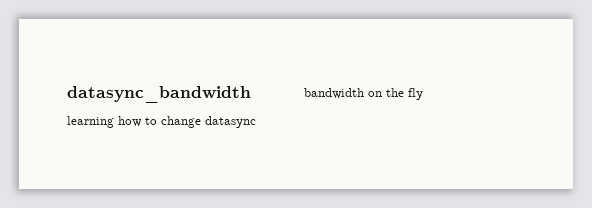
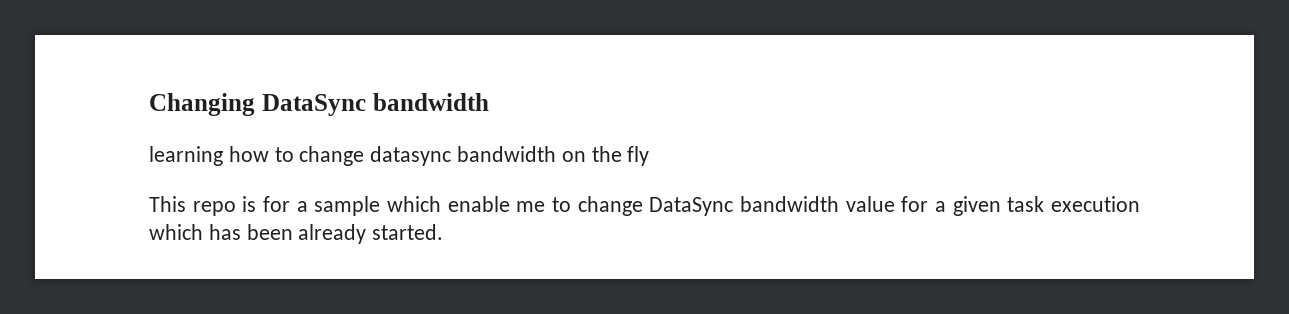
[67,86,251,103] datasync_bandwidth -> [149,93,489,116] Changing DataSync bandwidth
(423, 94) none -> [149,196,1140,216] [149,224,444,244] // This repo is for a sample which enable me to change DataSync bandwidth value for a given task execution which has been already started.

